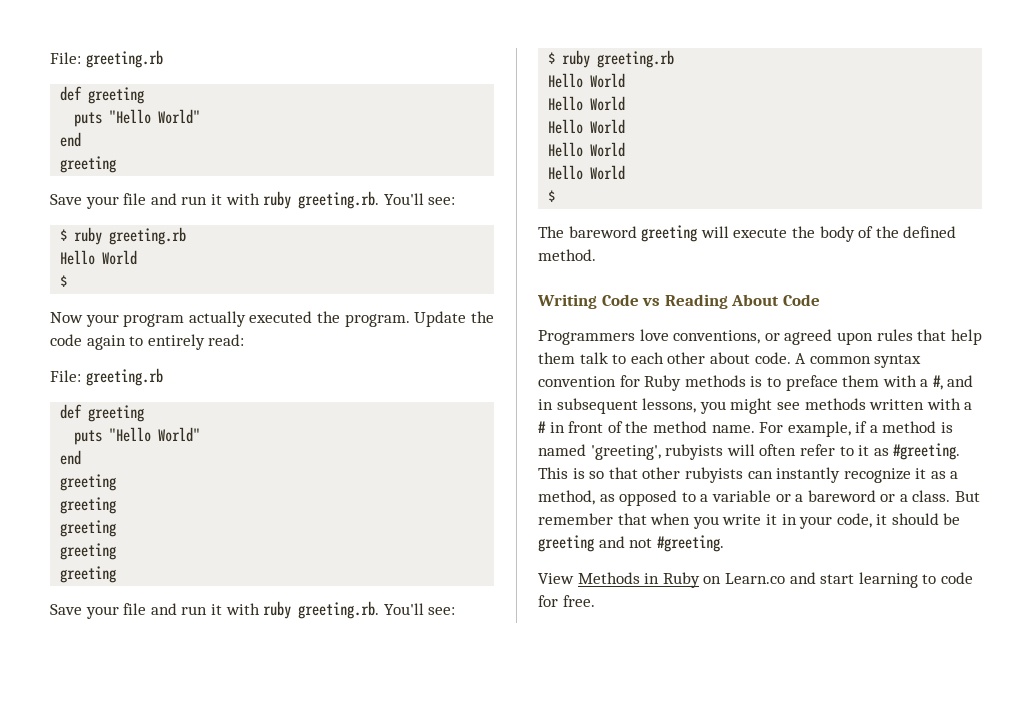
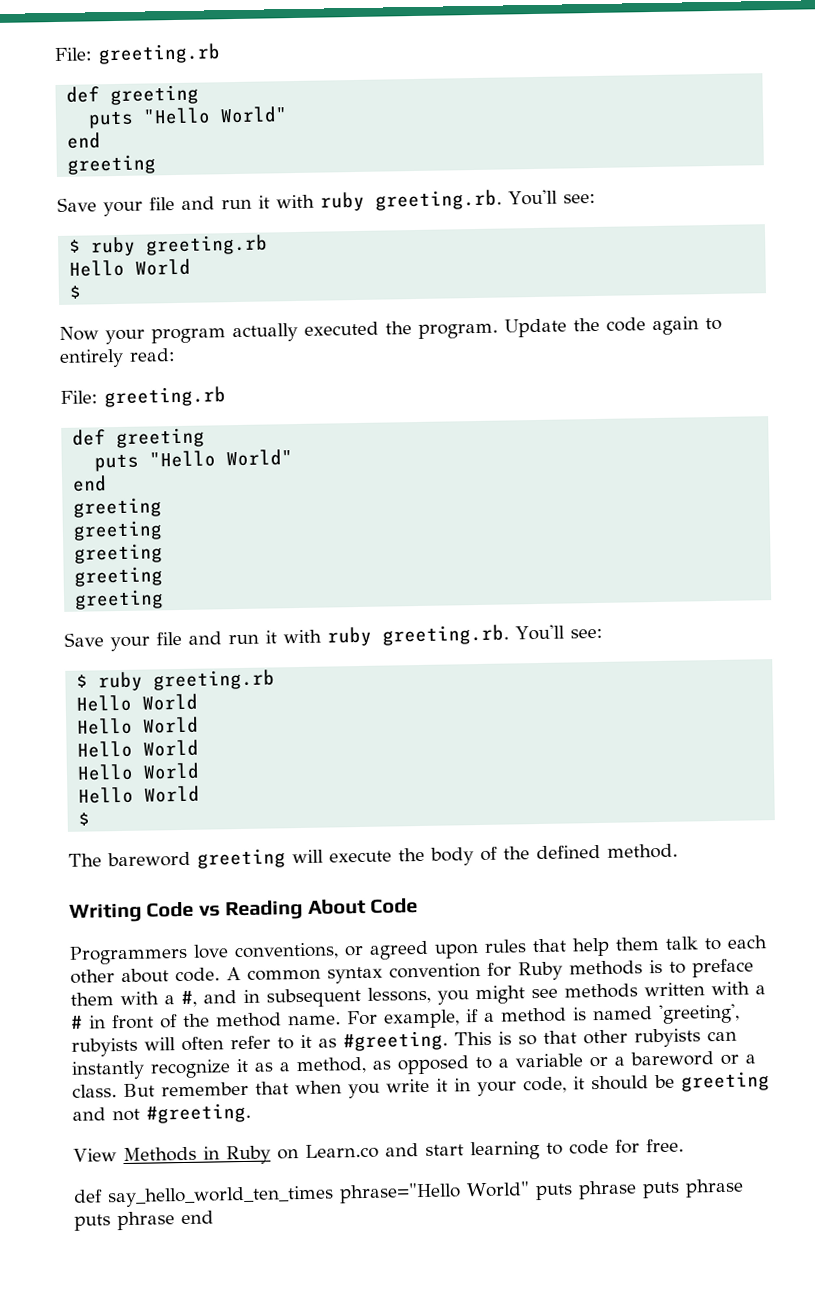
(595, 601) none -> [73,1178,744,1208] [74,1210,214,1231] // def say_hello_world_ten_times phrase="Hello World" puts phrase puts phrase puts phrase end

